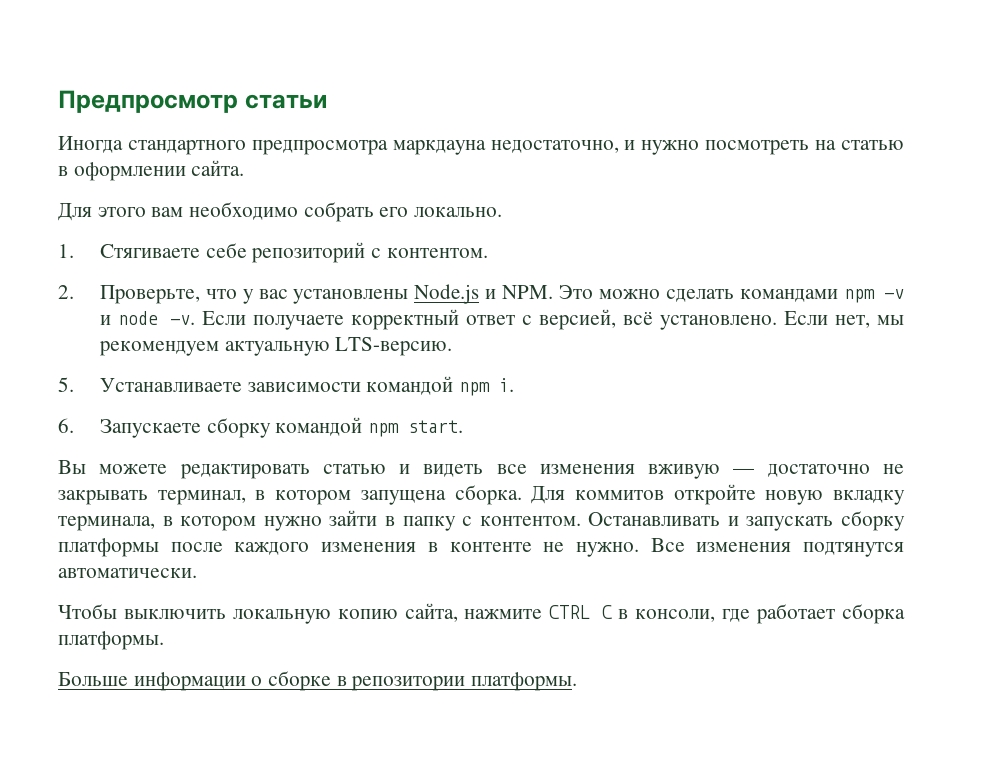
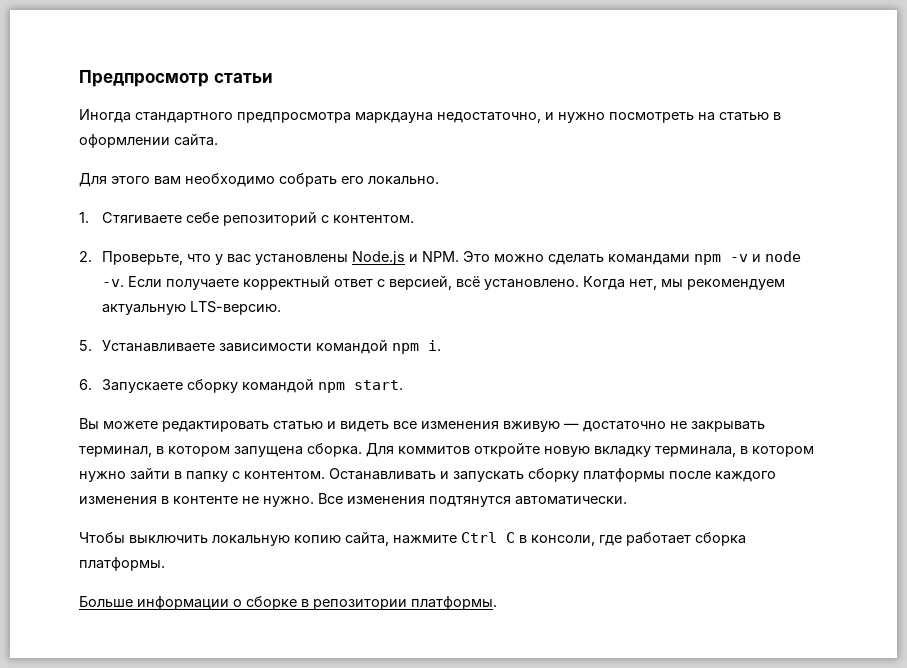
[784,311,829,325] Если -> [583,276,626,290] Когда
[549,605,591,619] CTRL -> [461,532,497,543] Ctrl

